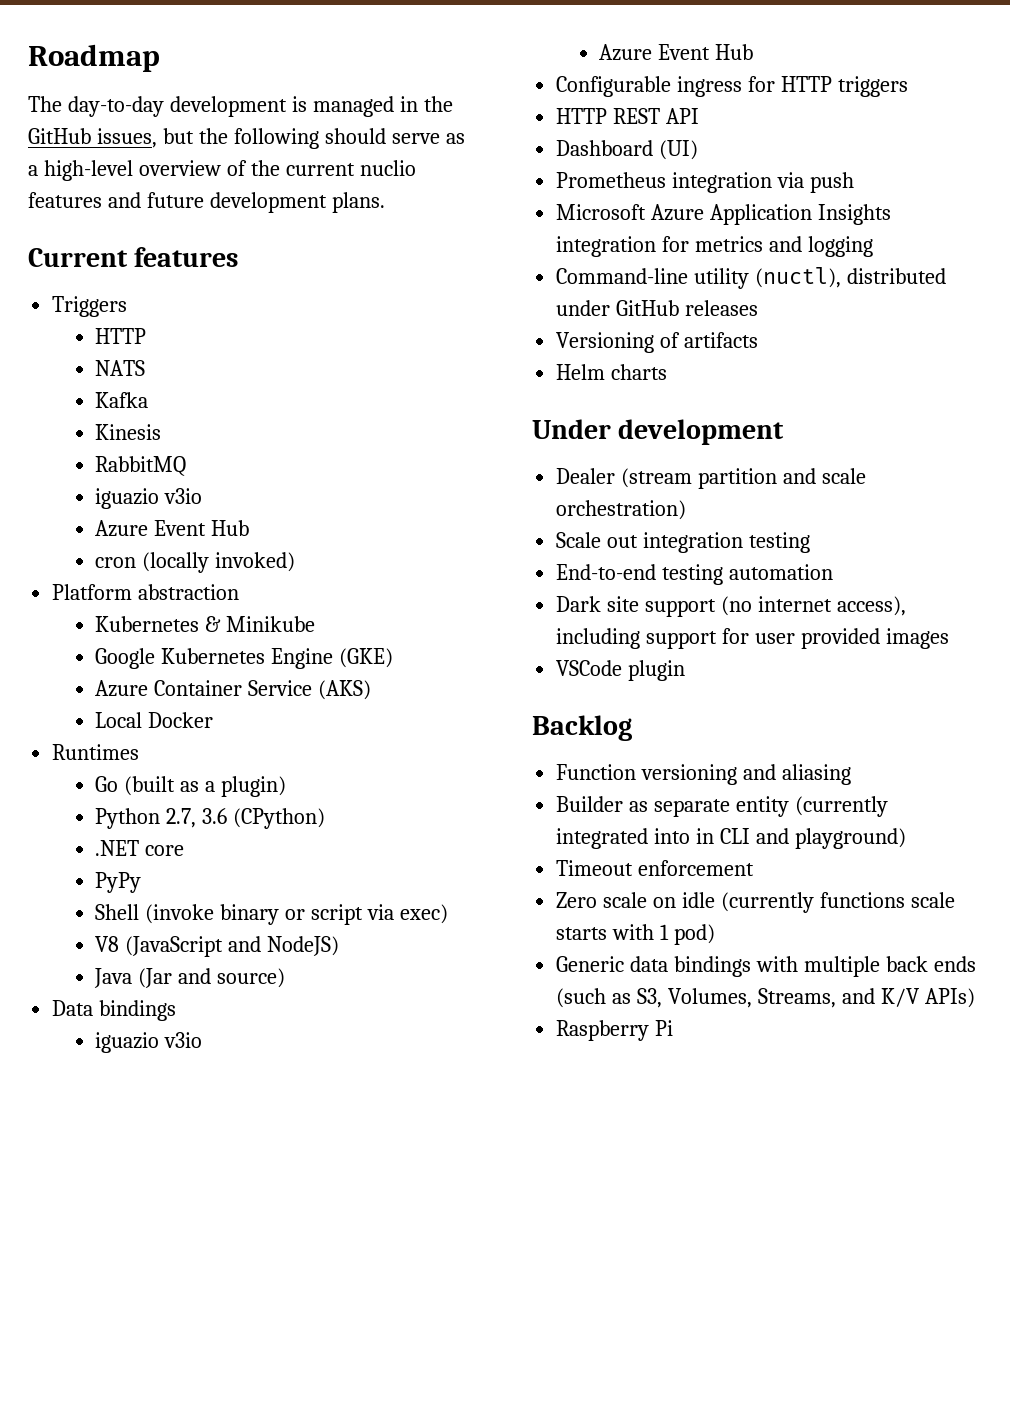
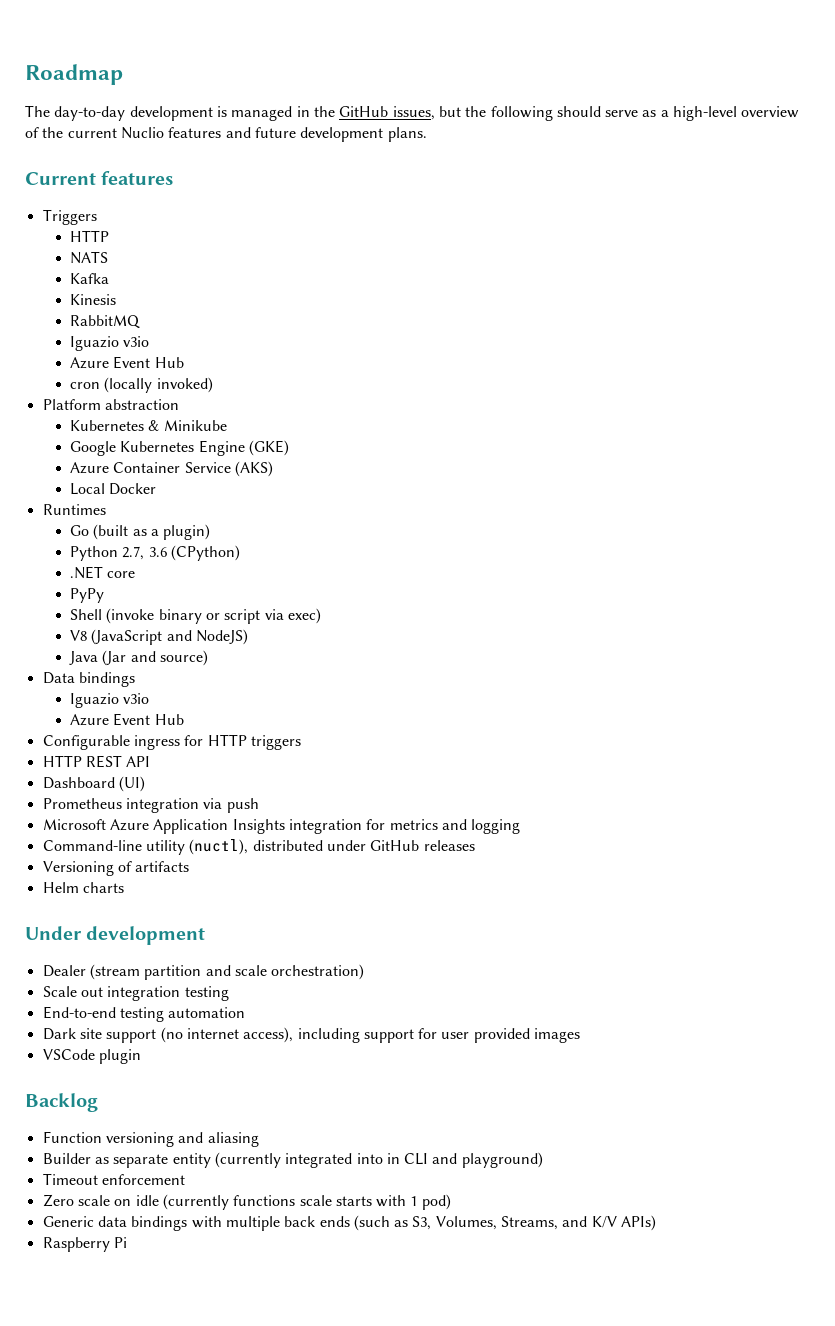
[359,160,416,176] nuclio -> [120,127,164,139] Nuclio
[95,488,160,509] iguazio -> [69,336,119,351] Iguazio
[95,1032,160,1053] iguazio -> [69,693,119,708] Iguazio

